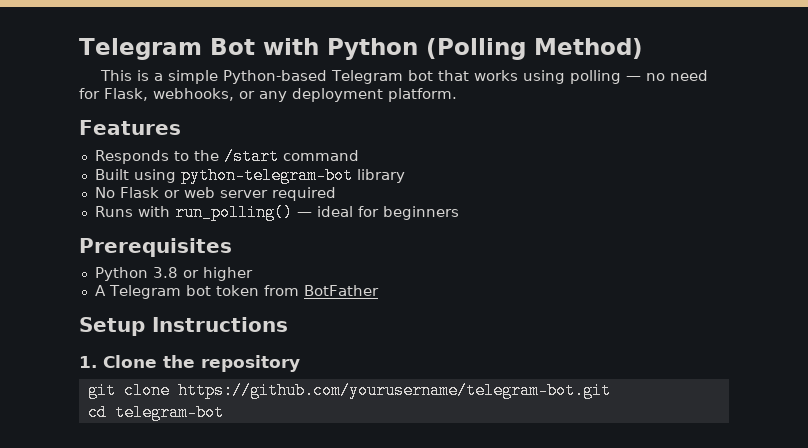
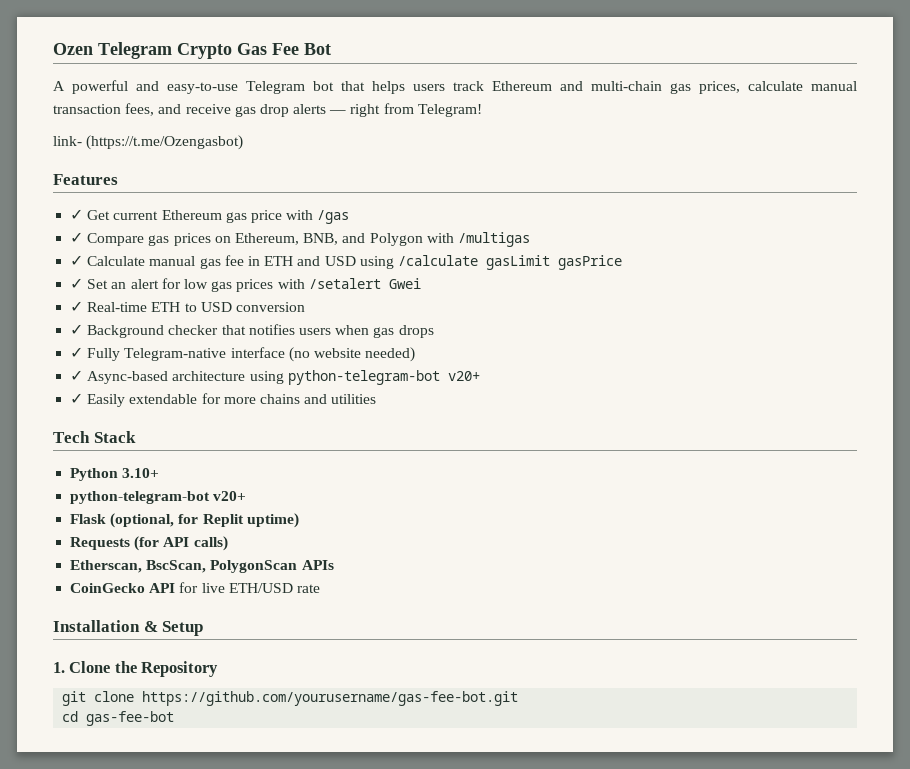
[79,38,643,60] [99,70,708,84] [79,88,457,102] [79,120,181,135] [94,148,359,165] [94,167,405,184] [94,187,336,201] [94,204,459,221] [79,238,232,257] [94,267,253,281] [94,285,379,299] Telegram Bot with Python (Polling Method) // This is a simple Python-based Telegram bot that works using polling — no need for Flask, webhooks, or any deployment platform. // Features // Responds to the /start command // Built using python-telegram-bot library // No Flask or web server required // Runs with run_polling() — ideal for beginners // Prerequisites // Python 3.8 or higher // A Telegram bot token from BotFather // -> [53,42,331,59] [53,80,857,94] [53,103,482,117] [53,135,244,150] [53,174,118,185] [70,209,350,224] [70,232,530,247] [70,255,622,270] [70,278,421,292] [70,301,305,312] [70,324,434,338] [70,347,416,362] [70,370,480,385] [70,393,377,407] [53,431,136,443] [70,468,160,481] [70,491,247,504] [70,513,299,528] [70,536,228,551] [70,560,334,573] [70,582,320,593] [53,620,158,632] Ozen Telegram Crypto Gas Fee Bot // A powerful and easy-to-use Telegram bot that helps users track Ethereum and multi-chain gas prices, calculate manual transaction fees, and receive gas drop alerts — right from Telegram! // link- (https://t.me/Ozengasbot) // Features // ✓ Get current Ethereum gas price with /gas // ✓ Compare gas prices on Ethereum, BNB, and Polygon with /multigas // ✓ Calculate manual gas fee in ETH and USD using /calculate gasLimit gasPrice // ✓ Set an alert for low gas prices with /setalert Gwei // ✓ Real-time ETH to USD conversion // ✓ Background checker that notifies users when gas drops // ✓ Fully Telegram-native interface (no website needed) // ✓ Async-based architecture using python-telegram-bot v20+ // ✓ Easily extendable for more chains and utilities // Tech Stack // Python 3.10+ // python-telegram-bot v20+ // Flask (optional, for Replit uptime) // Requests (for API calls) // Etherscan, BscScan, PolygonScan APIs // CoinGecko API for live ETH/USD rate // Installation &
[152,317,288,332] Instructions -> (204, 628) none
[201,355,300,372] repository -> [141,661,219,677] Repository
[177,382,611,399] https://github.com/yourusername/telegram-bot.git -> [142,691,519,706] https://github.com/yourusername/gas-fee-bot.git
[114,404,224,421] telegram-bot -> [86,711,175,726] gas-fee-bot

